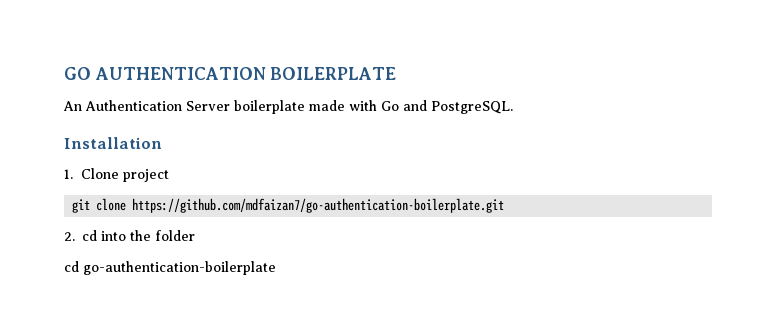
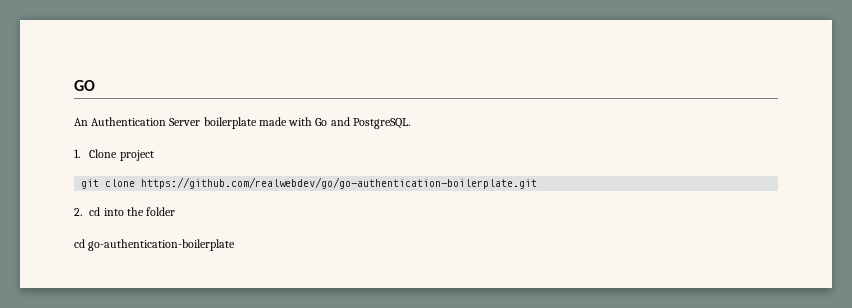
[94,67,397,80] AUTHENTICATION BOILERPLATE -> (95, 85) none
[64,137,162,149] // Installation -> (410, 123) none
[132,198,505,213] https://github.com/mdfaizan7/go-authentication-boilerplate.git -> [141,177,538,189] https://github.com/realwebdev/go/go-authentication-boilerplate.git

